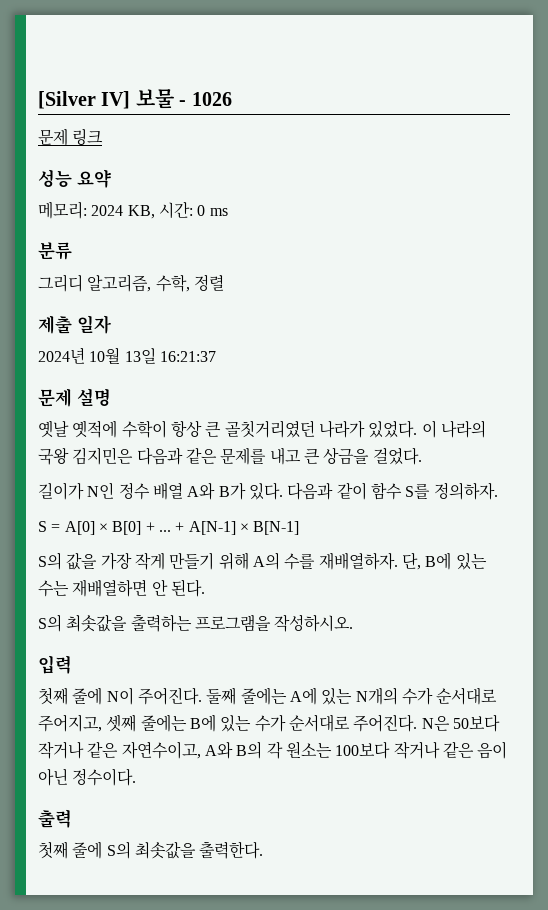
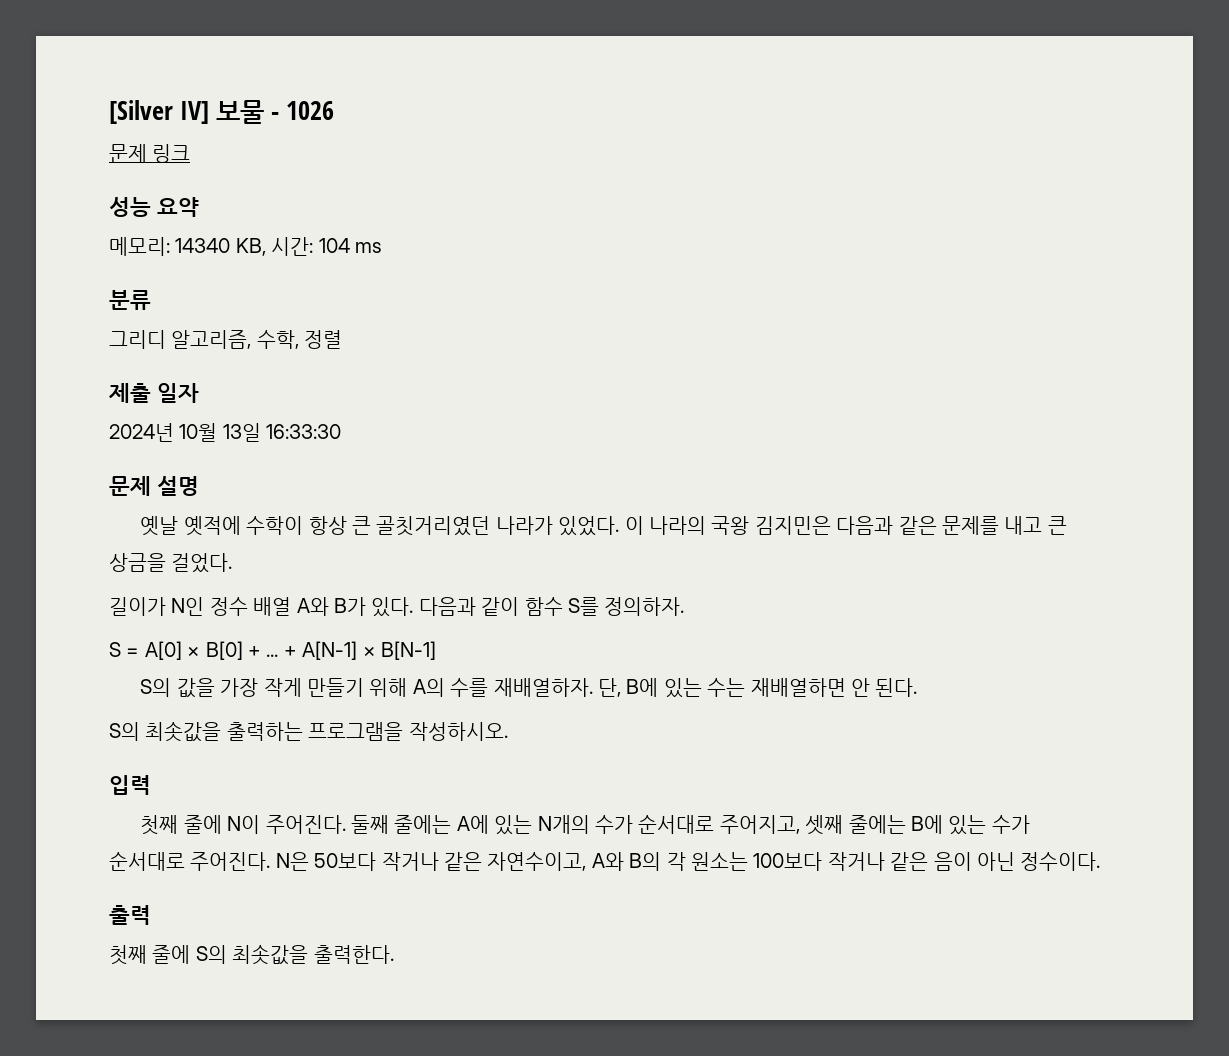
[91,205,124,216] 2024 -> [175,238,231,253] 14340
[197,205,206,216] 0 -> [318,238,350,253] 104
[159,351,216,362] 16:21:37 -> [266,424,342,439] 16:33:30

